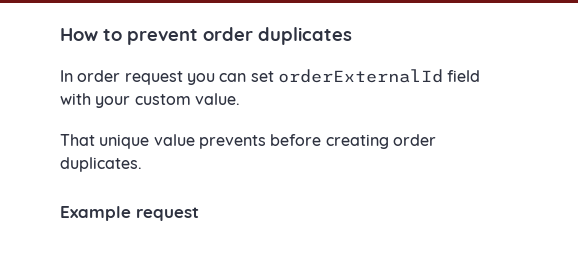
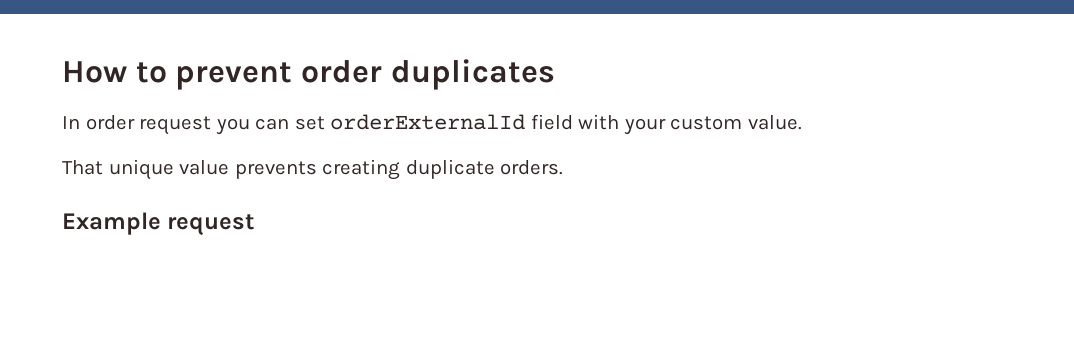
[270,134,436,149] [60,157,142,172] before creating order duplicates. -> [322,159,564,180] creating duplicate orders.

